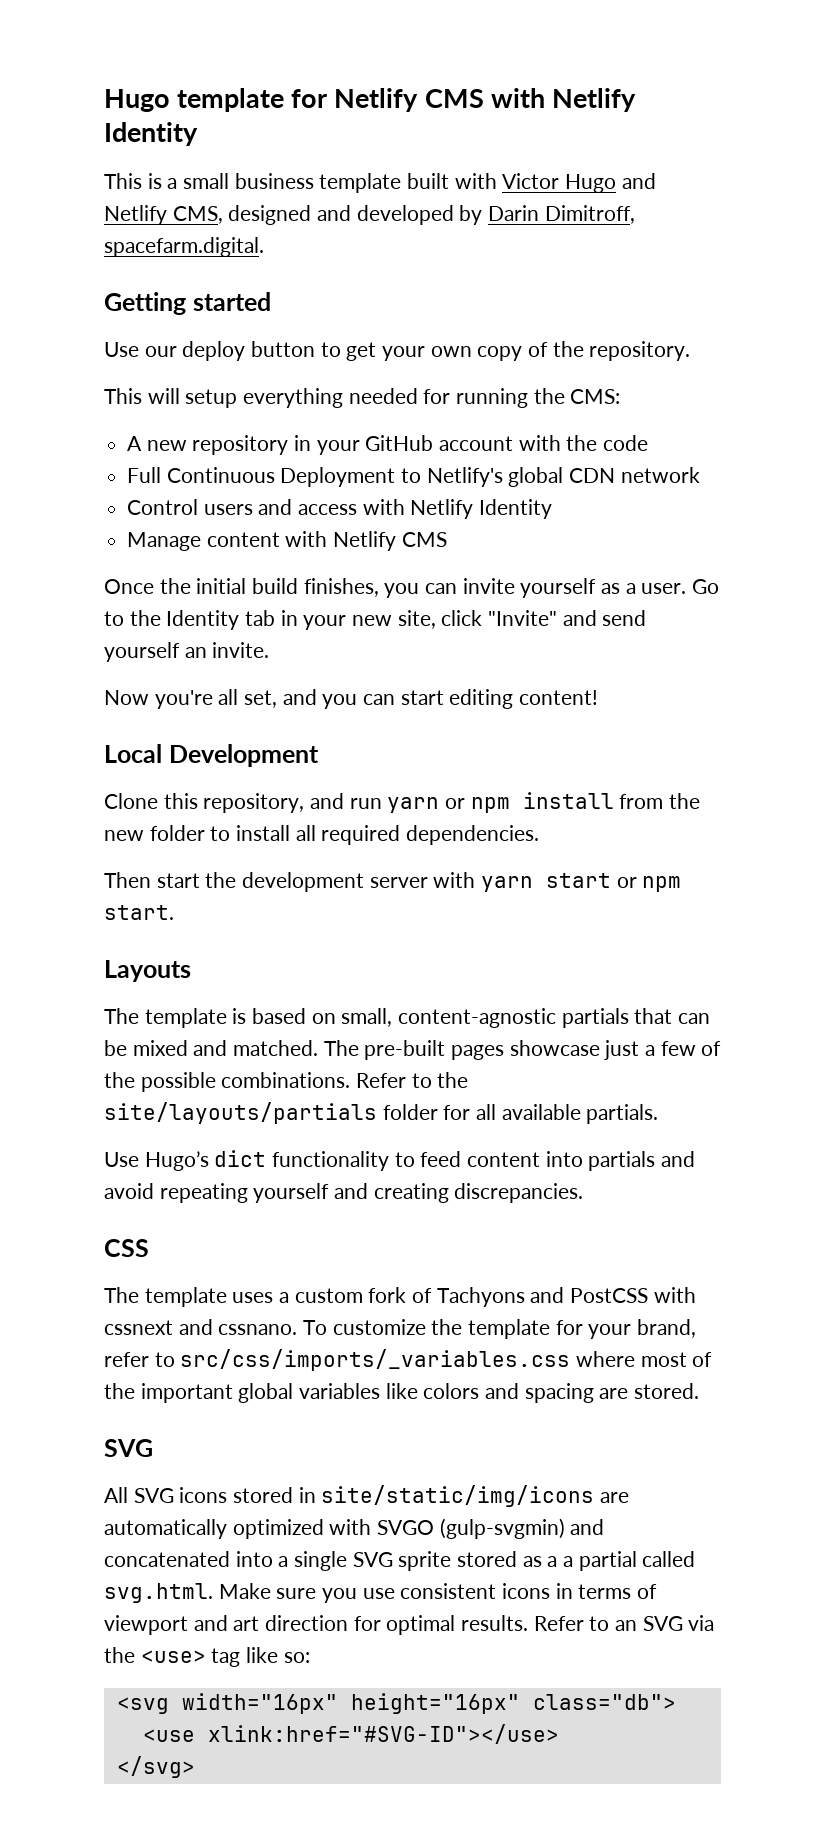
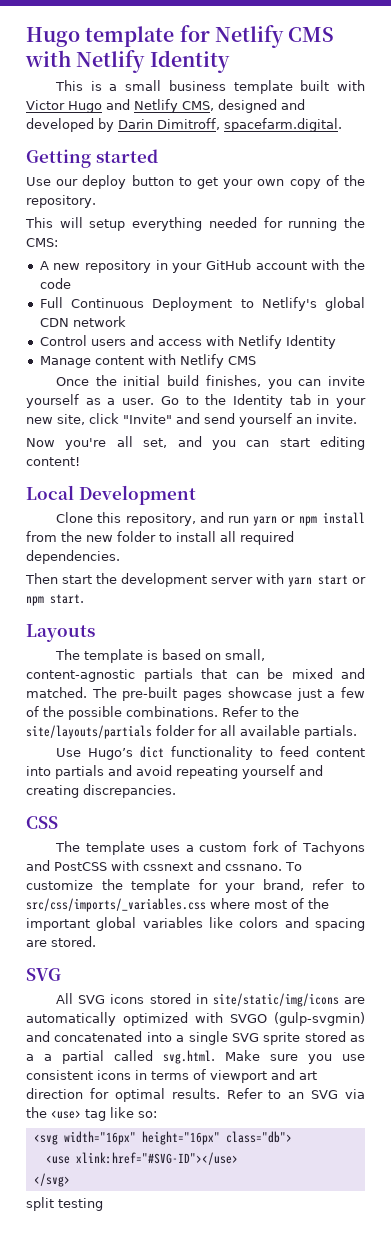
(195, 1767) none -> [26,1197,103,1211] // split testing

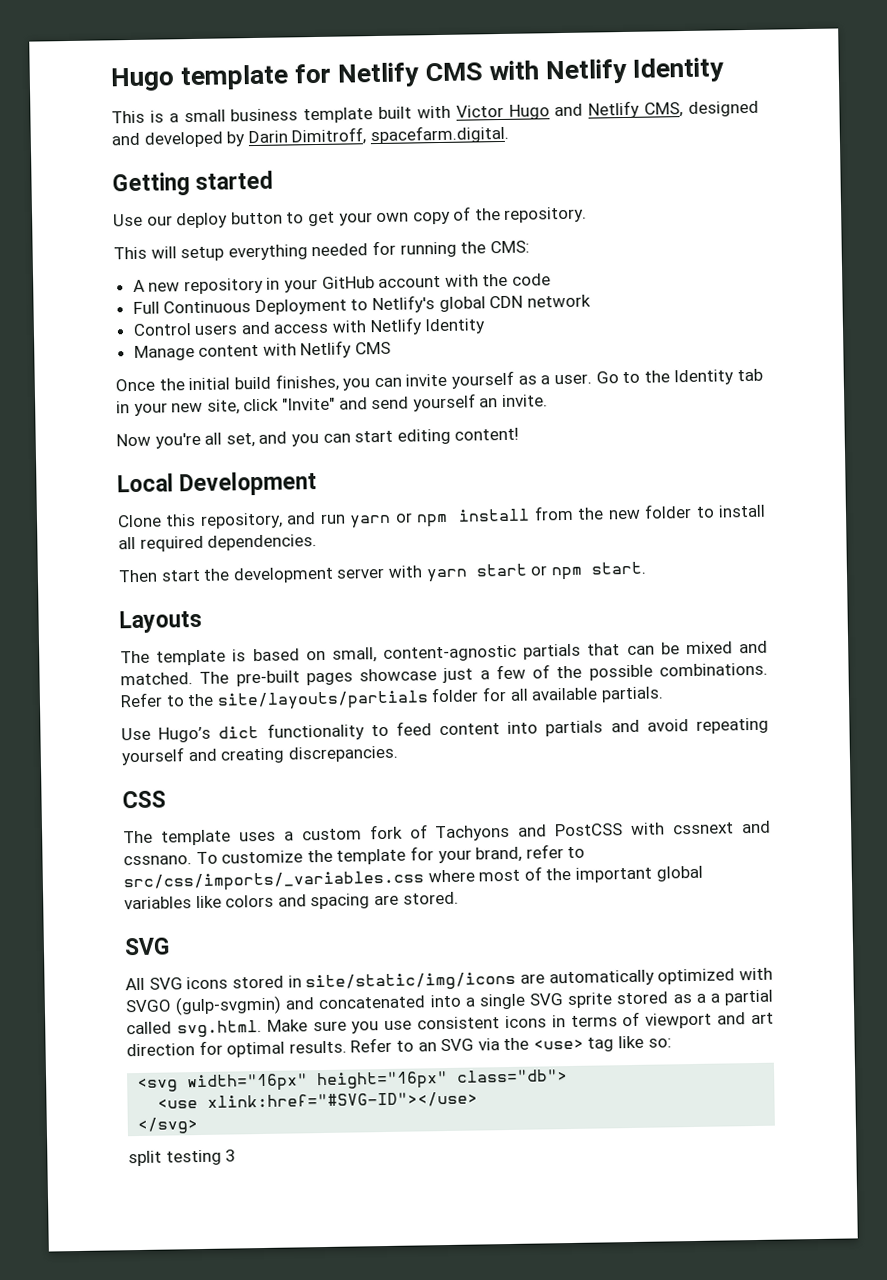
(103, 1204) none -> [225,1149,237,1162] 3

